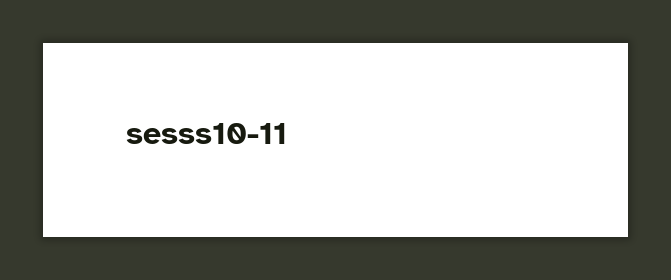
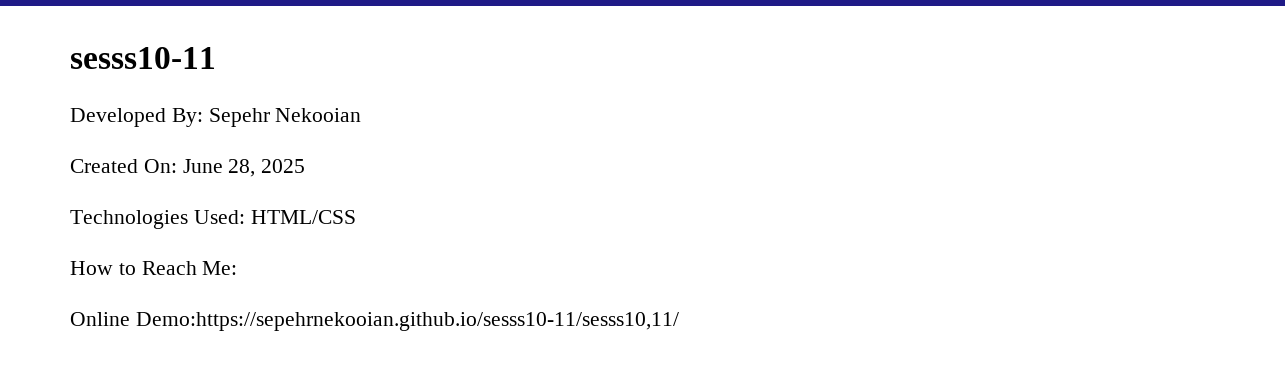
(287, 133) none -> [70,108,362,127] [70,159,306,177] [70,210,356,229] [70,261,238,275] [70,312,679,331] // Developed By: Sepehr Nekooian // Created On: June 28, 2025 // Technologies Used: HTML/CSS // How to Reach Me: // Online Demo:https://sepehrnekooian.github.io/sesss10-11/sesss10,11/

